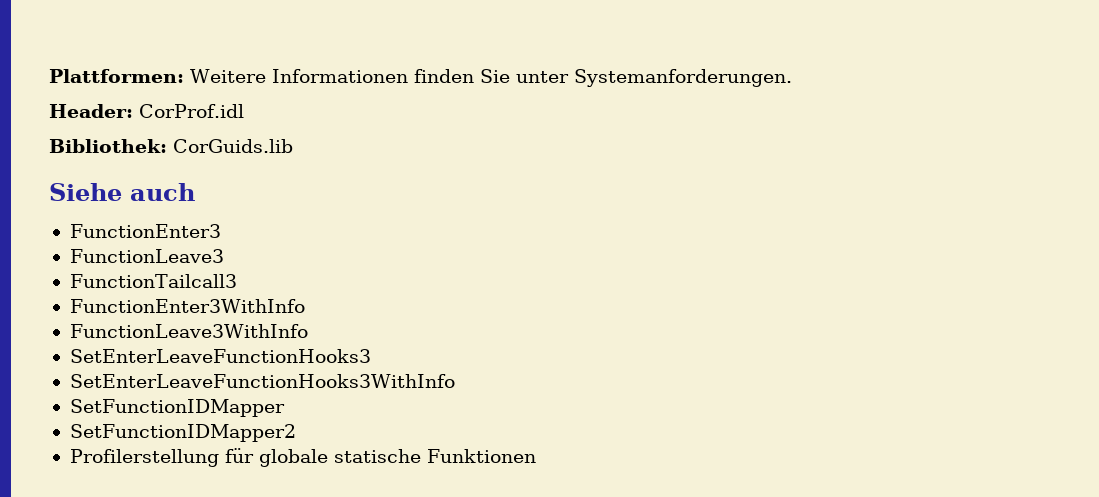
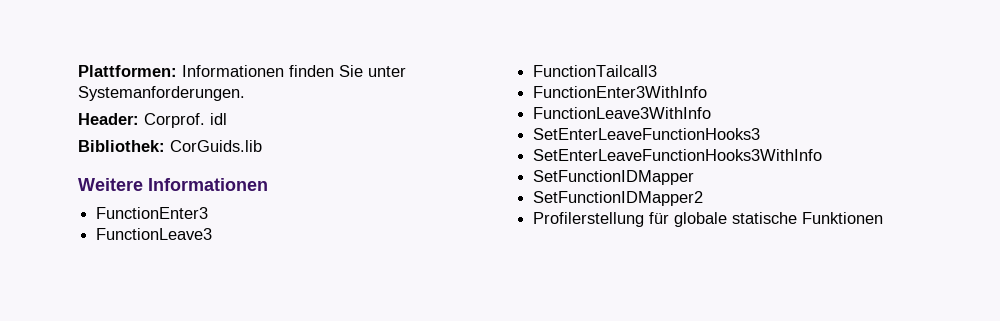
[190,69,266,83] Weitere -> (177, 71) none
[139,104,244,118] CorProf.idl -> [144,113,227,128] Corprof. idl
[49,183,195,201] Siehe auch -> [78,178,268,191] Weitere Informationen

